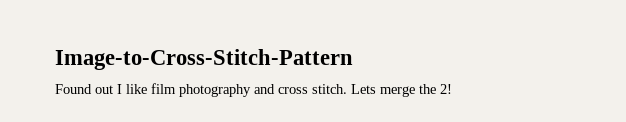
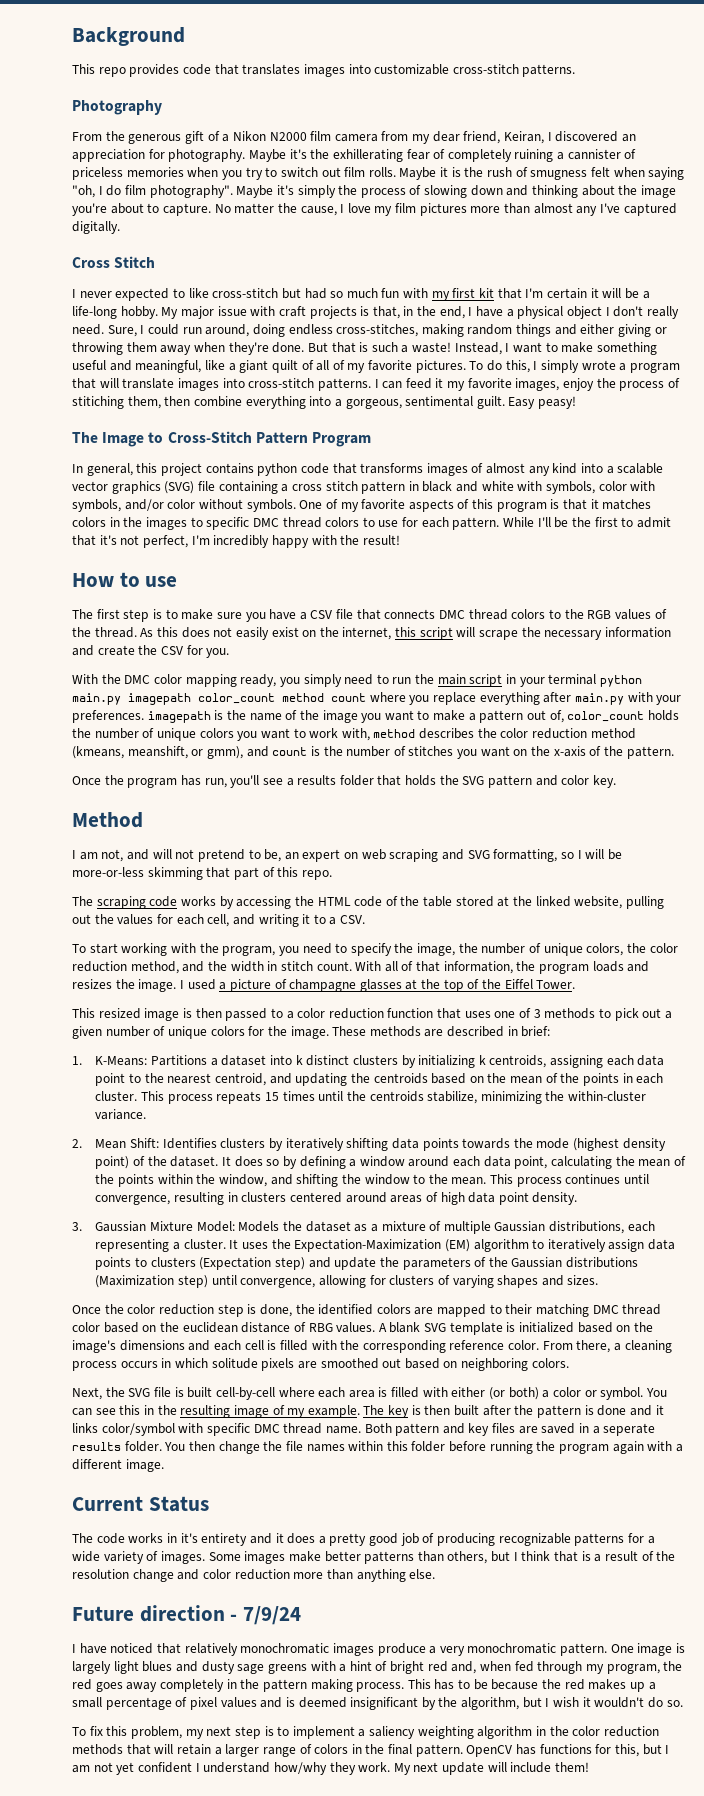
[55,49,353,70] [55,83,452,97] Image-to-Cross-Stitch-Pattern // Found out I like film photography and cross stitch. Lets merge the 2! -> [72,27,185,46] [72,64,576,77] [72,100,162,115] [72,131,636,144] [72,149,637,162] [72,167,685,180] [72,185,676,198] [72,203,677,216] [72,221,120,234] [72,256,156,268] [72,288,650,301] [72,306,679,319] [72,324,667,337] [72,342,657,355] [72,360,680,373] [72,378,680,391] [72,396,577,409] [72,431,371,447] [72,463,664,476] [72,481,656,494] [72,499,652,512] [72,517,671,530] [72,535,400,548] [72,572,178,587] [72,609,667,622] [72,627,671,640] [72,645,230,658] [72,674,642,687] [72,692,682,705] [72,710,679,723] [72,728,636,741] [72,746,674,759] [72,775,616,788] [72,812,143,828] [72,849,622,862] [72,867,332,880] [72,896,664,909] [72,914,366,927] [72,943,678,956] [72,961,650,974] [72,979,576,992] [72,1008,672,1021] [72,1026,551,1039] [72,1055,665,1068] [95,1073,664,1086] [95,1091,647,1104] [95,1109,147,1120] [72,1138,666,1151] [95,1156,686,1169] [95,1174,650,1187] [95,1192,578,1205] [72,1221,655,1234] [95,1239,676,1252] [95,1257,639,1270] [95,1275,599,1288] [72,1304,662,1317] [72,1322,653,1335] [72,1340,672,1353] [72,1358,569,1371] [72,1387,667,1400] [72,1405,664,1418] [72,1423,656,1436] [72,1441,683,1454] [72,1459,164,1472] [72,1496,209,1512] [72,1533,655,1546] [72,1551,676,1564] [72,1569,436,1582] [72,1605,302,1625] [72,1643,686,1656] [72,1661,683,1674] [72,1679,656,1692] [72,1697,683,1710] [72,1726,659,1739] [72,1744,670,1757] [72,1762,590,1775] Background // This repo provides code that translates images into customizable cross-stitch patterns. // Photography // From the generous gift of a Nikon N2000 film camera from my dear friend, Keiran, I discovered an appreciation for photography. Maybe it's the exhillerating fear of completely ruining a cannister of priceless memories when you try to switch out film rolls. Maybe it is the rush of smugness felt when saying "oh, I do film photography". Maybe it's simply the process of slowing down and thinking about the image you're about to capture. No matter the cause, I love my film pictures more than almost any I've captured digitally. // Cross Stitch // I never expected to like cross-stitch but had so much fun with my first kit that I'm certain it will be a life-long hobby. My major issue with craft projects is that, in the end, I have a physical object I don't really need. Sure, I could run around, doing endless cross-stitches, making random things and either giving or throwing them away when they're done. But that is such a waste! Instead, I want to make something useful and meaningful, like a giant quilt of all of my favorite pictures. To do this, I simply wrote a program that will translate images into cross-stitch patterns. I can feed it my favorite images, enjoy the process of stitiching them, then combine everything into a gorgeous, sentimental guilt. Easy peasy! // The Image to Cross-Stitch Pattern Program // In general, this project contains python code that transforms images of almost any kind into a scalable vector graphics (SVG) file containing a cross stitch pattern in black and white with symbols, color with symbols, and/or color without symbols. One of my favorite aspects of this program is that it matches colors in the images to specific DMC thread colors to use for each pattern. While I'll be the first to admit that it's not perfect, I'm incredibly happy with the result! // How to use // The first step is to make sure you have a CSV file that connects DMC thread colors to the RGB values of the thread. As this does not easily exist on the internet, this script will scrape the necessary information and create the CSV for you. // With the DMC color mapping ready, you simply need to run the main script in your terminal python main.py imagepath color_count method count where you replace everything after main.py with your preferences. imagepath is the name of the image you want to make a pattern out of, color_count holds the number of unique colors you want to work with, method describes the color reduction method (kmeans, meanshift, or gmm), and count is the number of stitches you want on the x-axis of the pattern. // Once the program has run, you'll see a results folder that holds the SVG pattern and color key. // Method // I am not, and will not pretend to be, an expert on web scraping and SVG formatting, so I will be more-or-less skimming that part of this repo. // The scraping code works by accessing the HTML code of the table stored at the linked website, pulling out the values for each cell, and writing it to a CSV. // To start working with the program, you need to specify the image, the number of unique colors, the color reduction method, and the width in stitch count. With all of that information, the program loads and resizes the image. I used a picture of champagne glasses at the top of the Eiffel Tower. // This resized image is then passed to a color reduction function that uses one of 3 methods to pick out a given number of unique colors for the image. These methods are described in brief: // 1. K-Means: Partitions a dataset into k distinct clusters by initializing k centroids, assigning each data point to the nearest centroid, and updating the centroids based on the mean of the points in each cluster. This process repeats 15 times until the centroids stabilize, minimizing the within-cluster variance. // 2. Mean Shift: Identifies clusters by iteratively shifting data points towards the mode (highest density point) of the dataset. It does so by defining a window around each data point, calculating the mean of the points within the window, and shifting the window to the mean. This process continues until convergence, resulting in clusters centered around areas of high data point density. // 3. Gaussian Mixture Model: Models the dataset as a mixture of multiple Gaussian distributions, each representing a cluster. It uses the Expectation-Maximization (EM) algorithm to iteratively assign data points to clusters (Expectation step) and update the parameters of the Gaussian distributions (Maximization step) until convergence, allowing for clusters of varying shapes and sizes. // Once the color reduction step is done, the identified colors are mapped to their matching DMC thread color based on the euclidean distance of RBG values. A blank SVG template is initialized based on the image's dimensions and each cell is filled with the corresponding reference color. From there, a cleaning process occurs in which solitude pixels are smoothed out based on neighboring colors. // Next, the SVG file is built cell-by-cell where each area is filled with either (or both) a color or symbol. You can see this in the resulting image of my example. The key is then built after the pattern is done and it links color/symbol with specific DMC thread name. Both pattern and key files are saved in a seperate results folder. You then change the file names within this folder before running the program again with a different image. // Current Status // The code works in it's entirety and it does a pretty good job of producing recognizable patterns for a wide variety of images. Some images make better patterns than others, but I think that is a result of the resolution change and color reduction more than anything else. // Future direction - 7/9/24 // I have noticed that relatively monochromatic images produce a very monochromatic pattern. One image is largely light blues and dusty sage greens with a hint of bright red and, when fed through my program, the red goes away completely in the pattern making process. This has to be because the red makes up a small percentage of pixel values and is deemed insignificant by the algorithm, but I wish it wouldn't do so. // To fix this problem, my next step is to implement a saliency weighting algorithm in the color reduction methods that will retain a larger range of colors in the final pattern. OpenCV has functions for this, but I am not yet confident I understand how/why they work. My next update will include them!

